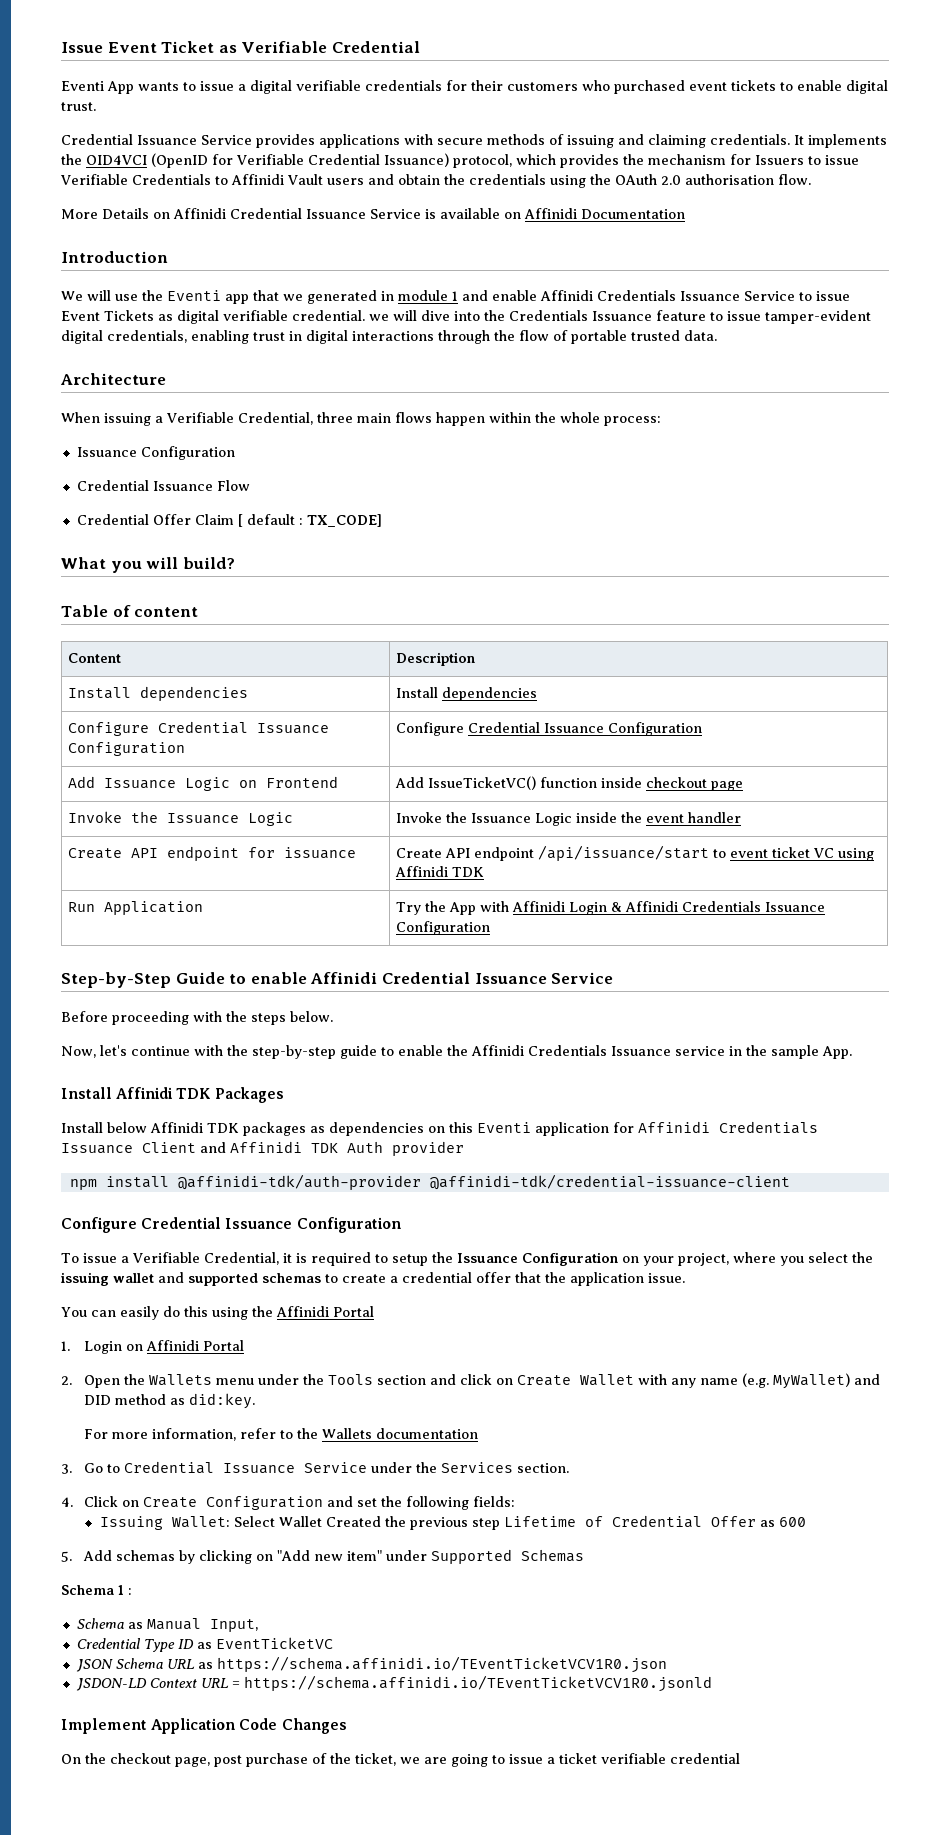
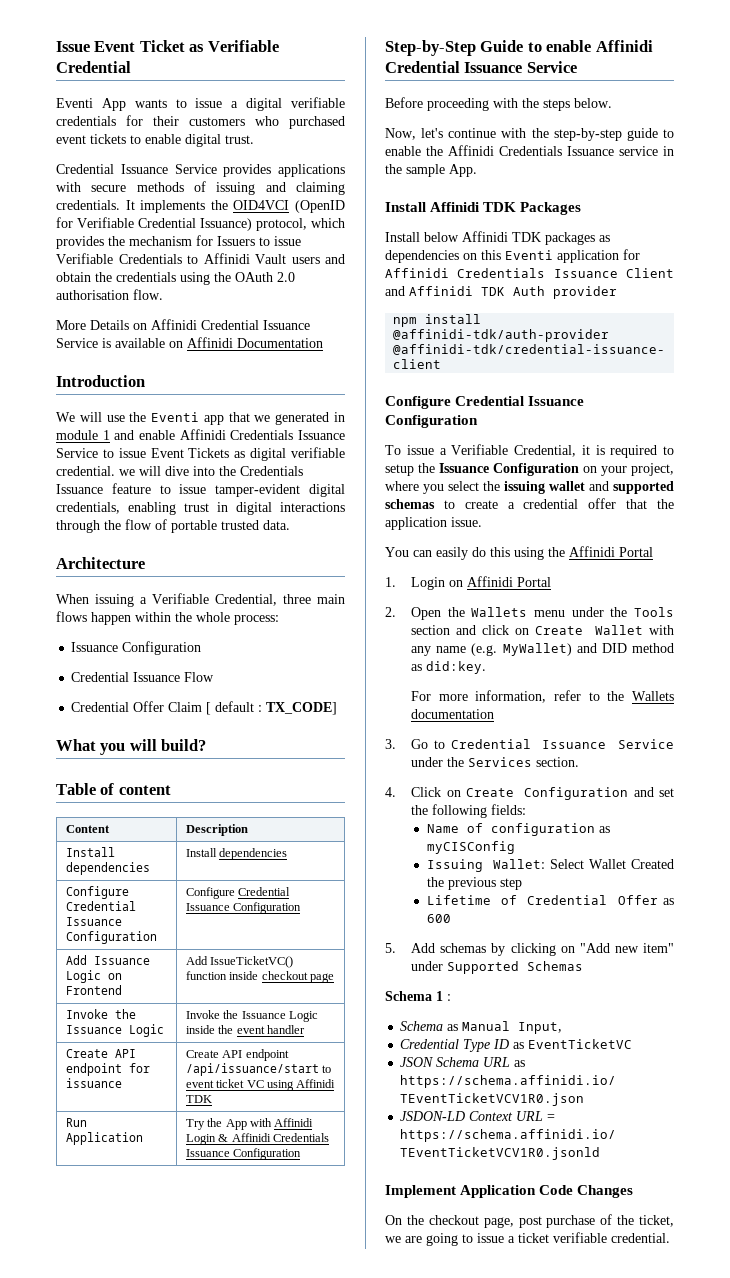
(515, 1501) none -> [426,823,610,836] [426,841,515,854] // Name of configuration as myCISConfig
(500, 1524) none -> (522, 884) //
[670,1753,740,1764] credential -> [611,1233,670,1243] credential.

